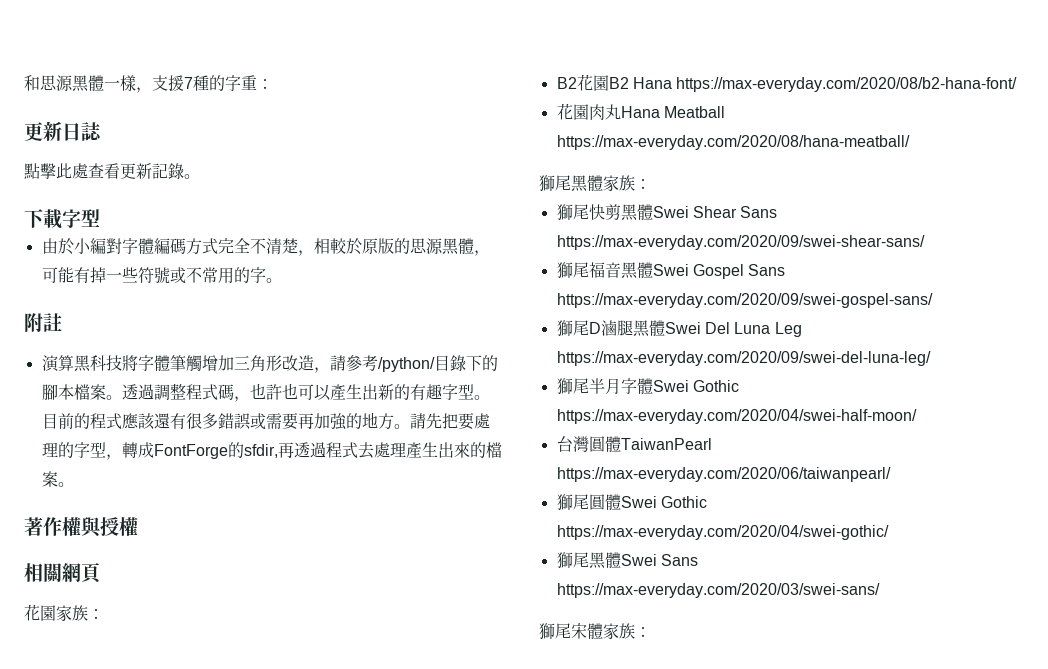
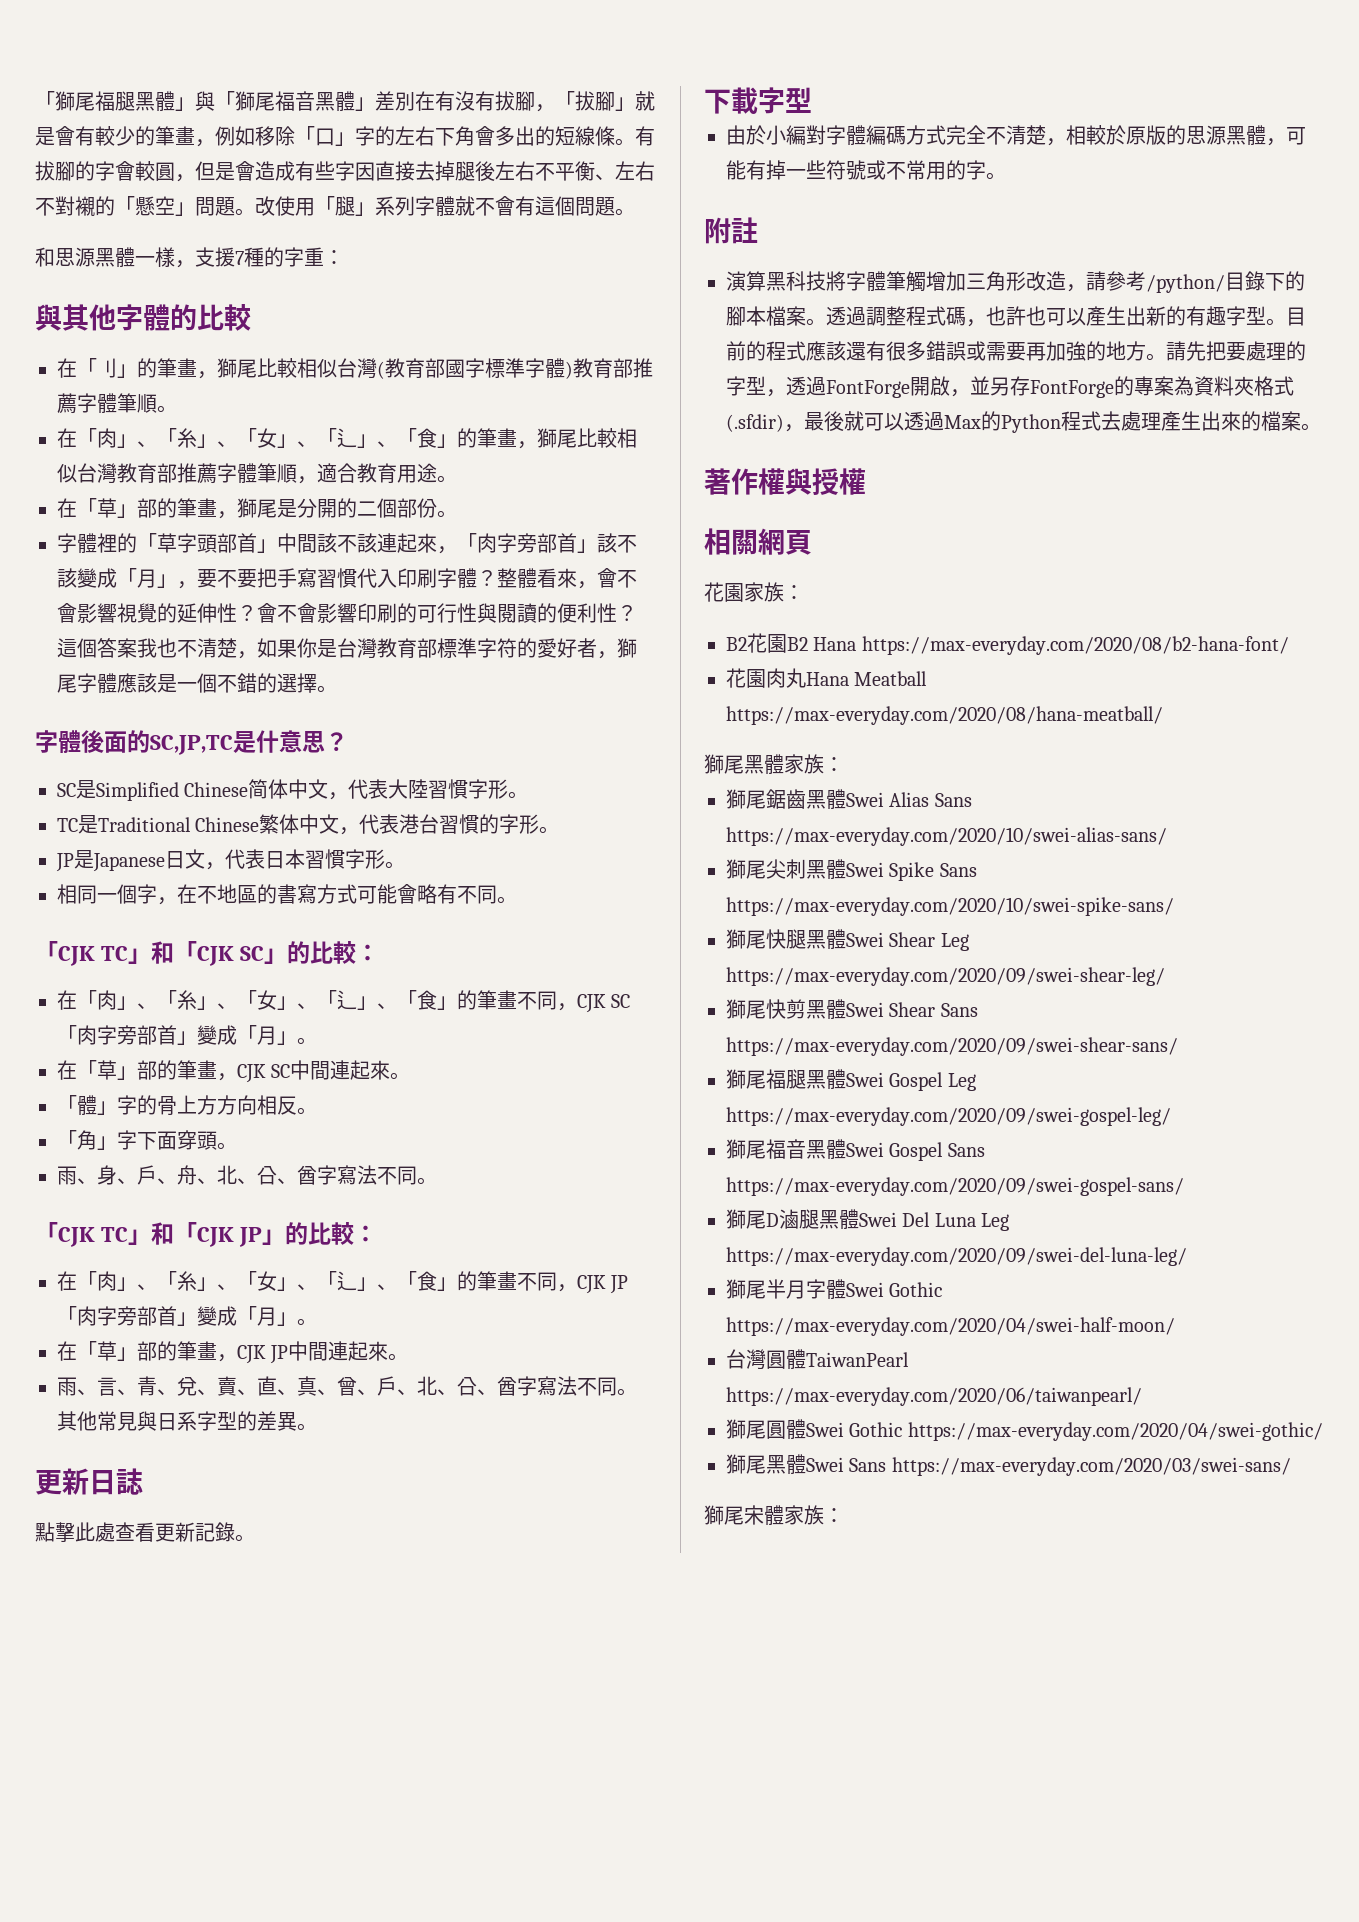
(24, 83) none -> [35,91,655,112] [35,126,655,147] [35,161,655,182] [35,196,635,216] 「獅尾福腿黑體」與「獅尾福音黑體」差別在有沒有拔腳，「拔腳」就是會有較少的筆畫，例如移除「口」字的左右下角會多出的短線條。有拔腳的字會較圓，但是會造成有些字因直接去掉腿後左右不平衡、左右不對襯的「懸空」問題。改使用「腿」系列字體就不會有這個問題。 //
(273, 84) none -> [35,304,251,331] [57,358,653,379] [57,393,177,414] [57,428,637,449] [57,463,457,484] [57,498,457,519] [57,533,637,554] [57,568,637,589] [57,603,637,623] [57,638,637,659] [57,673,337,693] [35,730,348,755] [57,779,529,801] [57,814,560,835] [56,849,405,872] [57,884,517,905] [35,941,380,966] [57,990,631,1013] [57,1025,317,1045] [57,1060,411,1083] [57,1095,317,1115] [57,1130,237,1150] [57,1165,437,1185] [35,1222,378,1247] [57,1271,629,1294] [57,1306,317,1326] [57,1341,409,1364] [57,1376,637,1396] [57,1411,317,1431] // 與其他字體的比較 // 在「刂」的筆畫，獅尾比較相似台灣(教育部國字標準字體)教育部推薦字體筆順。 // 在「肉」、「糸」、「女」、「辶」、「食」的筆畫，獅尾比較相似台灣教育部推薦字體筆順，適合教育用途。 // 在「草」部的筆畫，獅尾是分開的二個部份。 // 字體裡的「草字頭部首」中間該不該連起來，「肉字旁部首」該不該變成「月」，要不要把手寫習慣代入印刷字體？整體看來，會不會影響視覺的延伸性？會不會影響印刷的可行性與閱讀的便利性？這個答案我也不清楚，如果你是台灣教育部標準字符的愛好者，獅尾字體應該是一個不錯的選擇。 // 字體後面的SC,JP,TC是什意思？ // SC是Simplified Chinese简体中文，代表大陸習慣字形。 // TC是Traditional Chinese繁体中文，代表港台習慣的字形。 // JP是Japanese日文，代表日本習慣字形。 // 相同一個字，在不地區的書寫方式可能會略有不同。 // 「CJK TC」和「CJK SC」的比較： // 在「肉」、「糸」、「女」、「辶」、「食」的筆畫不同，CJK SC「肉字旁部首」變成「月」。 // 在「草」部的筆畫，CJK SC中間連起來。 // 「體」字的骨上方方向相反。 // 「角」字下面穿頭。 // 雨、身、戶、舟、北、㕣、酋字寫法不同。 // 「CJK TC」和「CJK JP」的比較： // 在「肉」、「糸」、「女」、「辶」、「食」的筆畫不同，CJK JP「肉字旁部首」變成「月」。 // 在「草」部的筆畫，CJK JP中間連起來。 // 雨、言、青、兌、賣、直、真、曾、戶、北、㕣、酋字寫法不同。其他常見與日系字型的差異。
[121,442,326,459] 轉成FontForge的sfdir,再透過 -> [786,376,1294,398] [726,411,1061,433] 透過FontForge開啟，並另存FontForge的專案為資料夾格式(.sfdir)，最後就可以透過Max的Python
(651, 184) none -> [726,789,972,809] [726,827,1167,846] [726,859,977,881] [726,897,1174,916] [726,929,969,951] [726,967,1165,986] // 獅尾鋸齒黑體Swei Alias Sans https://max-everyday.com/2020/10/swei-alias-sans/ // 獅尾尖刺黑體Swei Spike Sans https://max-everyday.com/2020/10/swei-spike-sans/ // 獅尾快腿黑體Swei Shear Leg https://max-everyday.com/2020/09/swei-shear-leg/
(925, 242) none -> [726,1069,976,1091] [726,1107,1171,1126] // 獅尾福腿黑體Swei Gospel Leg https://max-everyday.com/2020/09/swei-gospel-leg/

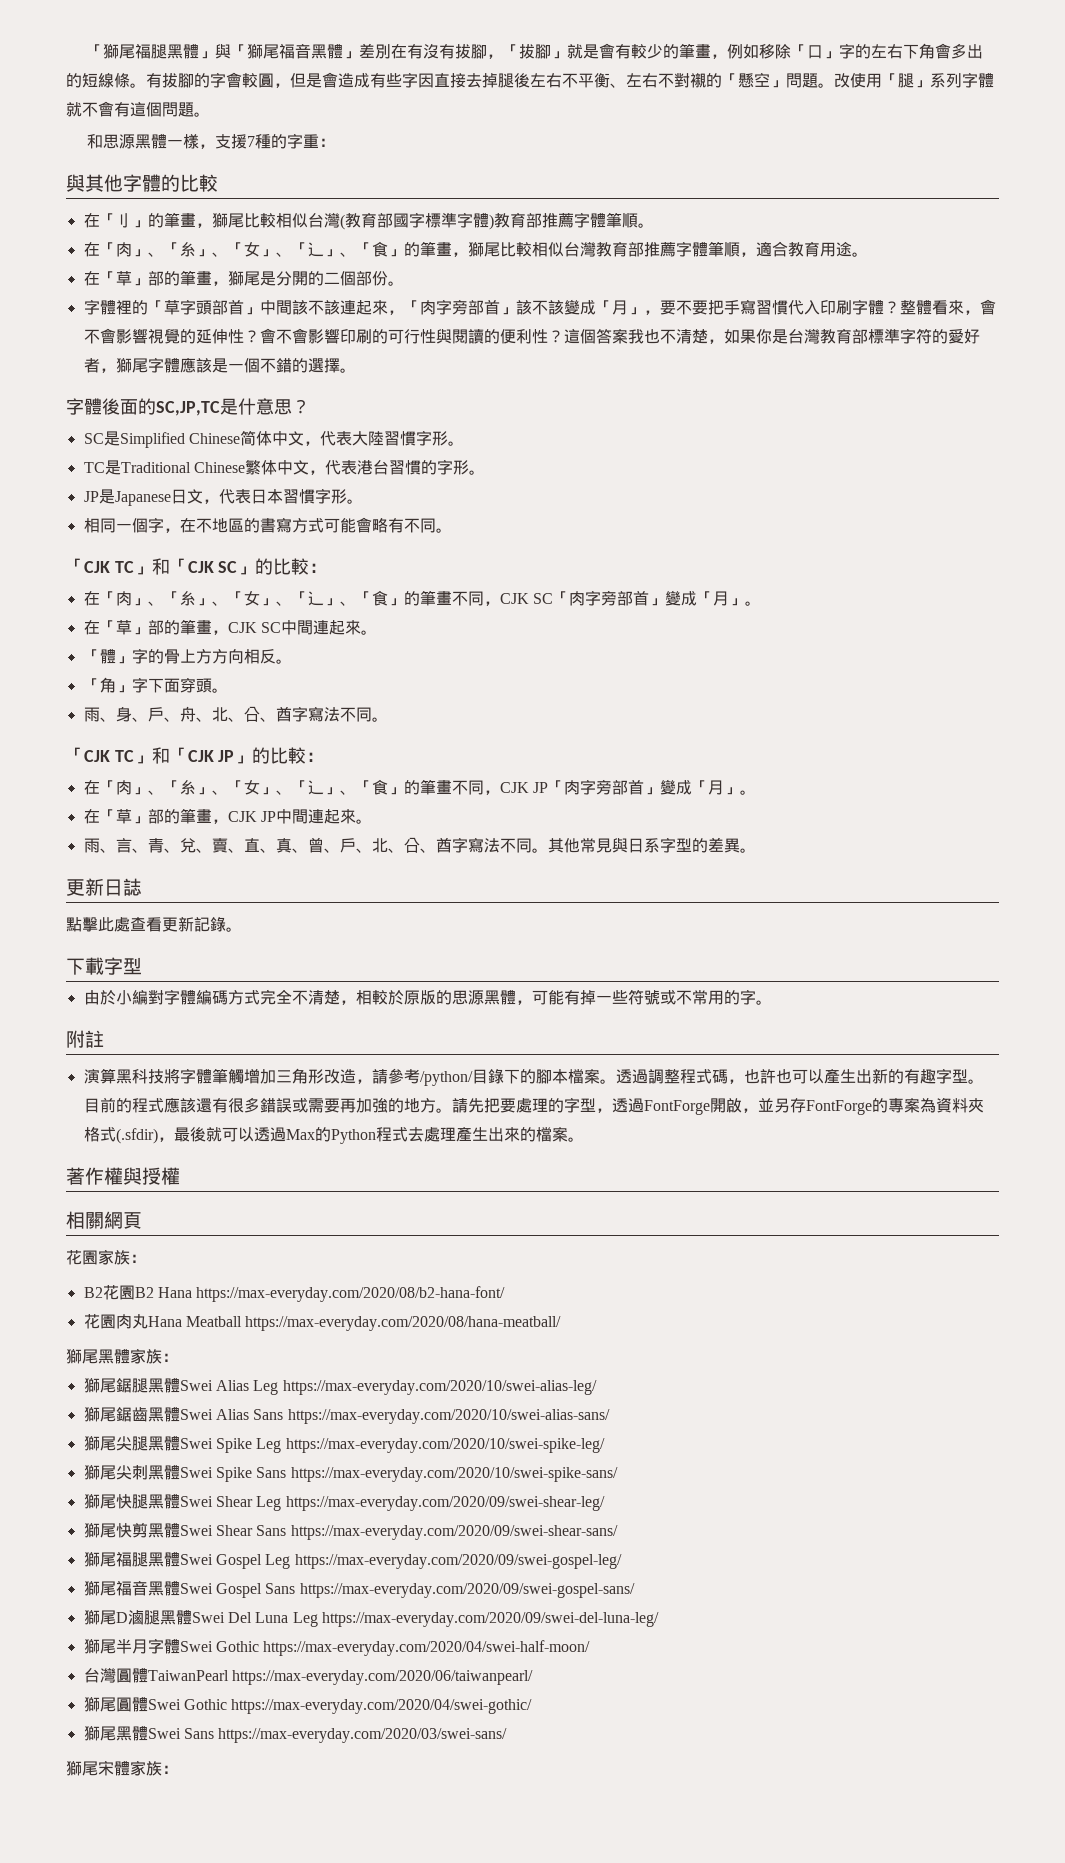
(844, 764) none -> [83,1378,597,1395] // 獅尾鋸腿黑體Swei Alias Leg https://max-everyday.com/2020/10/swei-alias-leg/
(1167, 836) none -> [83,1436,605,1453] // 獅尾尖腿黑體Swei Spike Leg https://max-everyday.com/2020/10/swei-spike-leg/

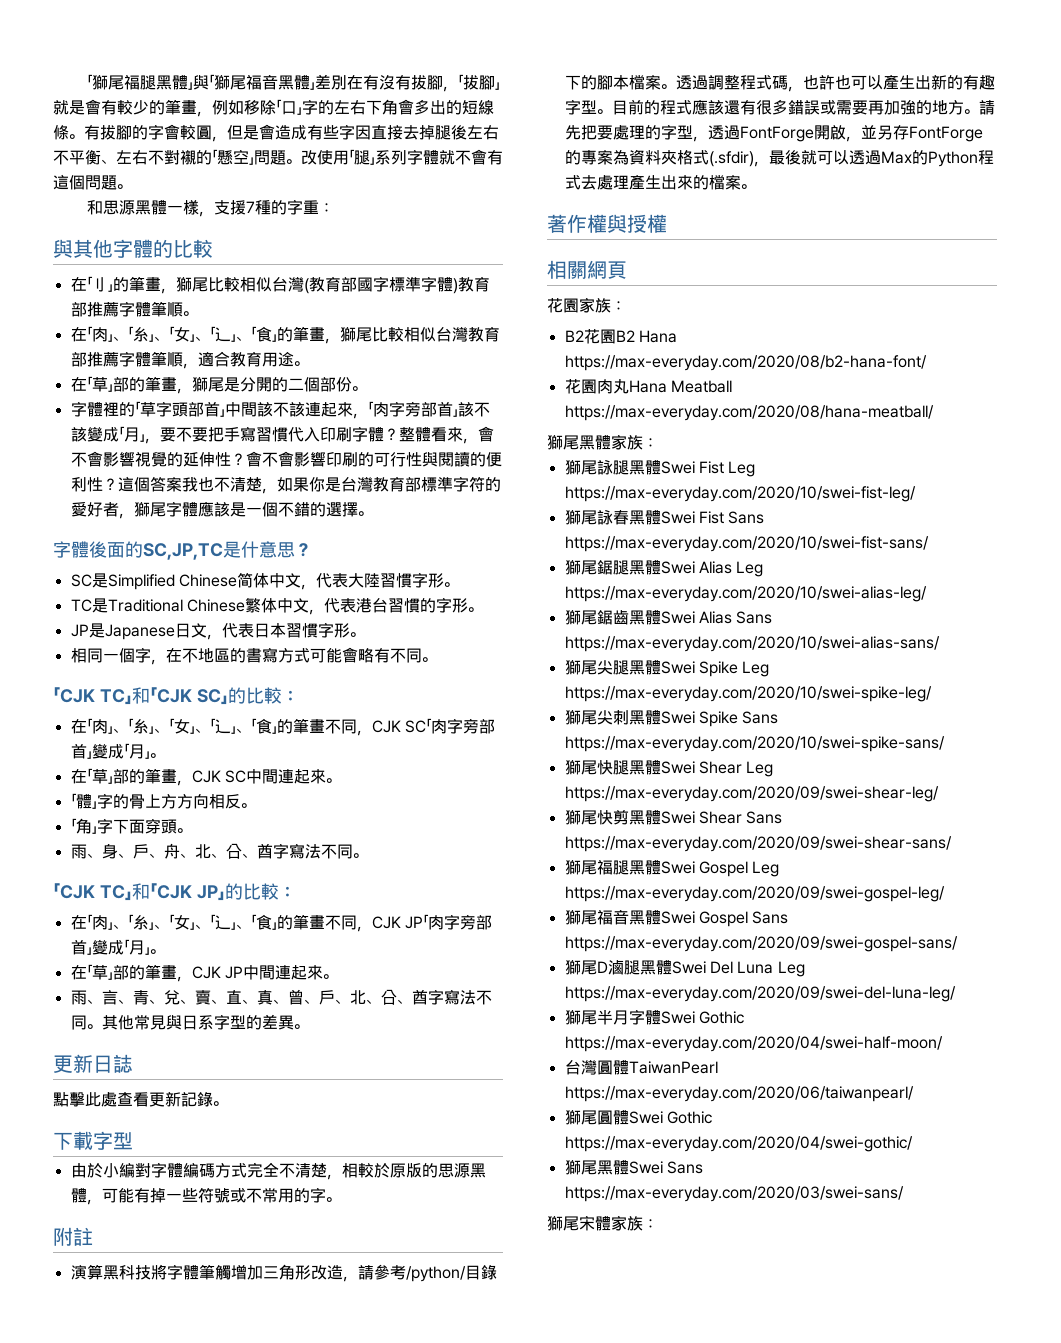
(178, 1357) none -> [564,460,756,477] [564,486,916,502] [564,509,765,525] [564,536,929,552] // 獅尾詠腿黑體Swei Fist Leg https://max-everyday.com/2020/10/swei-fist-leg/ // 獅尾詠春黑體Swei Fist Sans https://max-everyday.com/2020/10/swei-fist-sans/

